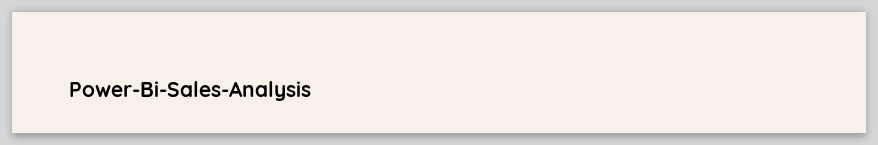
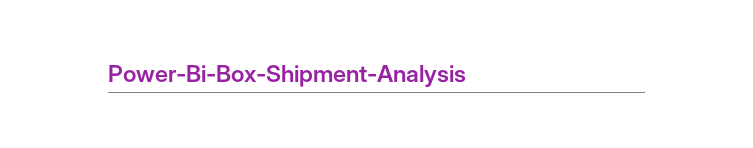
[69,81,311,101] Power-Bi-Sales-Analysis -> [108,65,466,87] Power-Bi-Box-Shipment-Analysis

